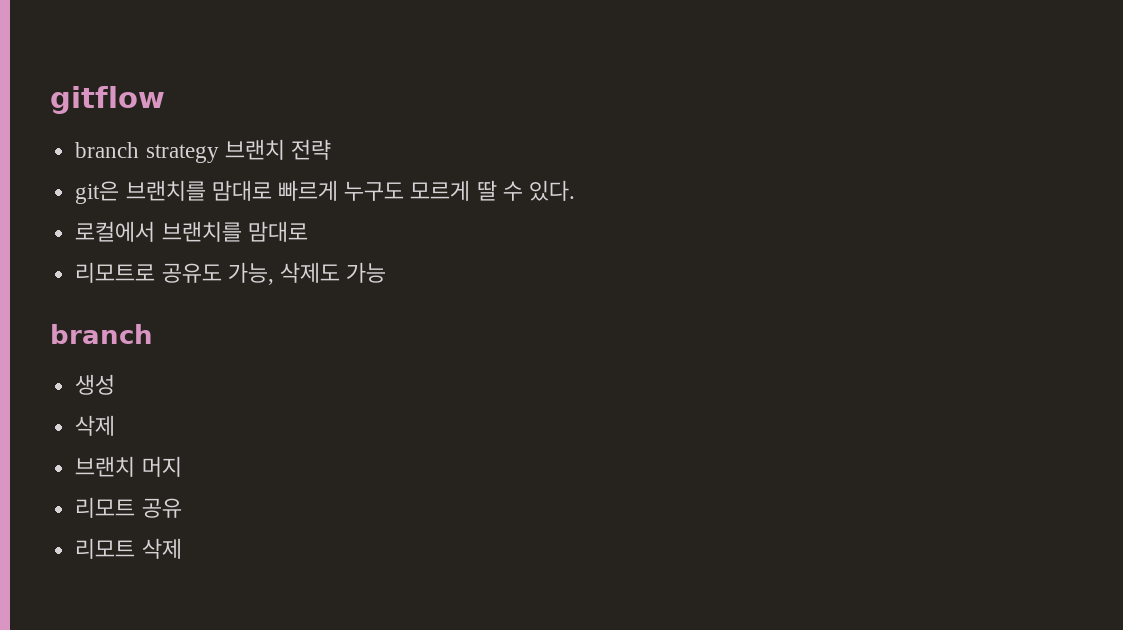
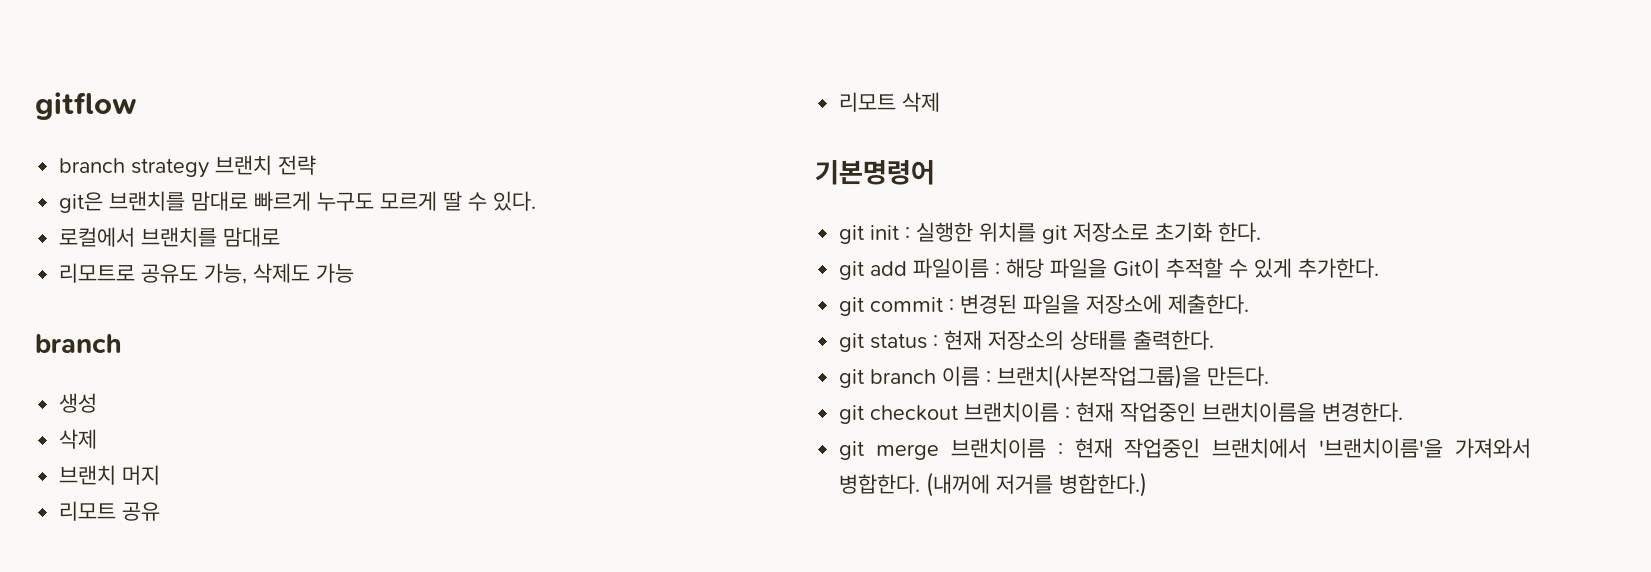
(182, 548) none -> [815,160,935,185] [839,222,1262,244] [839,258,1380,280] [839,294,1250,316] [839,330,1215,352] [839,364,1270,389] [839,402,1404,424] [839,438,1531,460] [839,472,1148,497] // 기본명령어 // git init : 실행한 위치를 git 저장소로 초기화 한다. // git add 파일이름 : 해당 파일을 Git이 추적할 수 있게 추가한다. // git commit : 변경된 파일을 저장소에 제출한다. // git status : 현재 저장소의 상태를 출력한다. // git branch 이름 : 브랜치(사본작업그룹)을 만든다. // git checkout 브랜치이름 : 현재 작업중인 브랜치이름을 변경한다. // git merge 브랜치이름 : 현재 작업중인 브랜치에서 '브랜치이름'을 가져와서 병합한다. (내꺼에 저거를 병합한다.)

